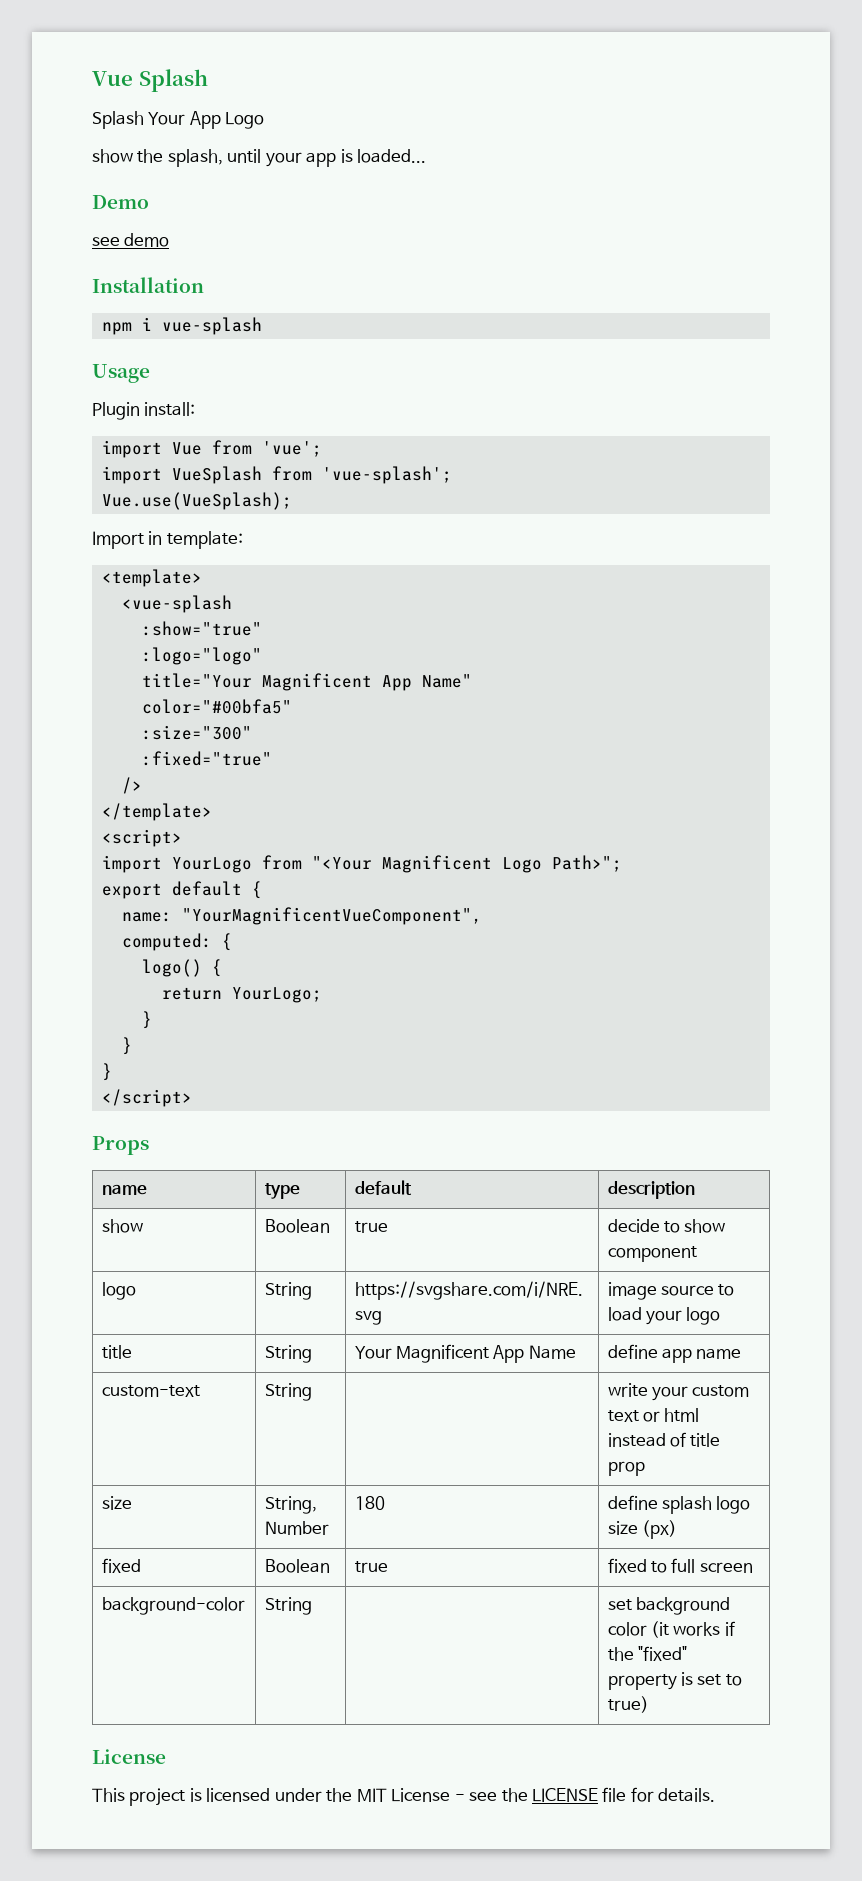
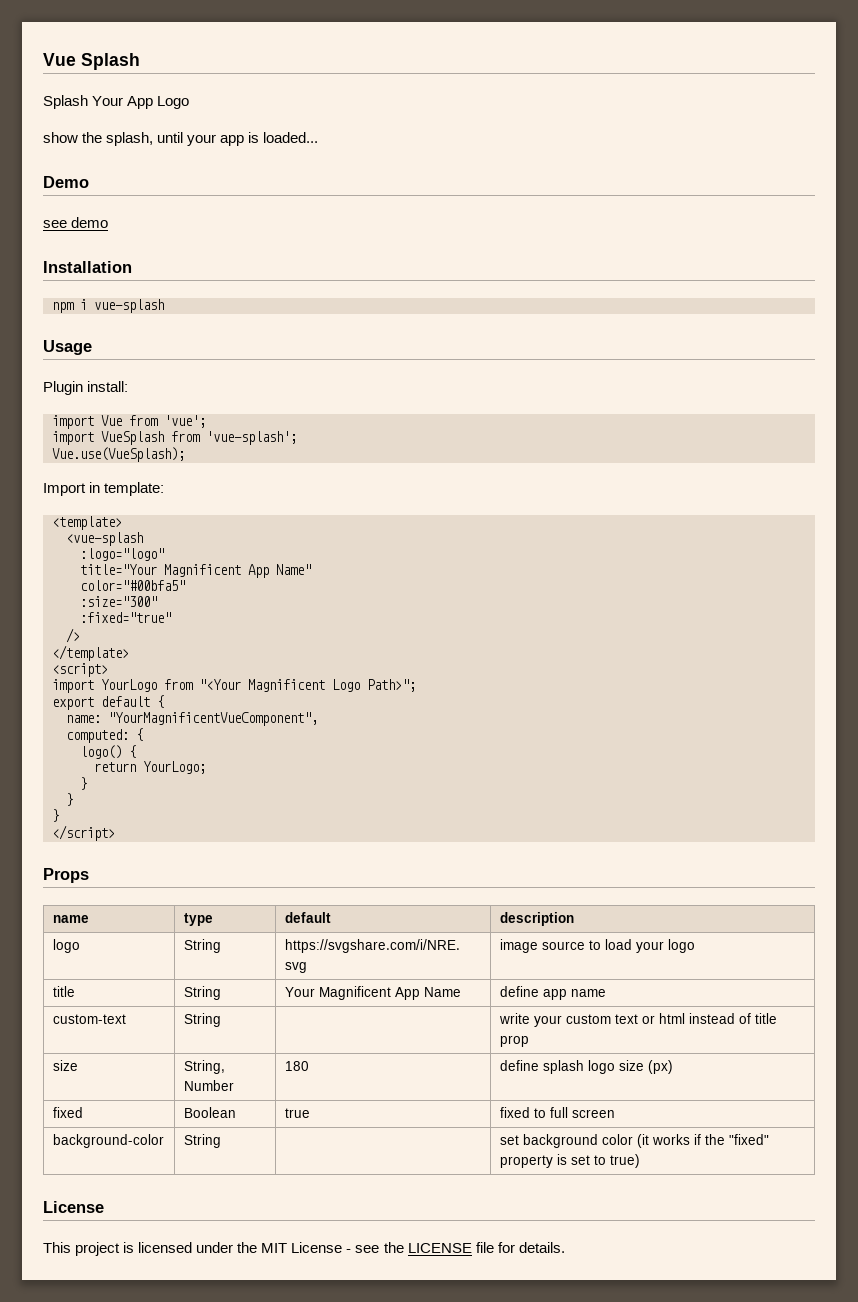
[141,621,262,636] // :show="true" -> (143, 539) none
[101,1219,143,1233] [264,1219,330,1233] [354,1221,388,1233] [607,1219,726,1233] [607,1246,697,1262] // show | Boolean | true | decide to show component -> (574, 919) none

